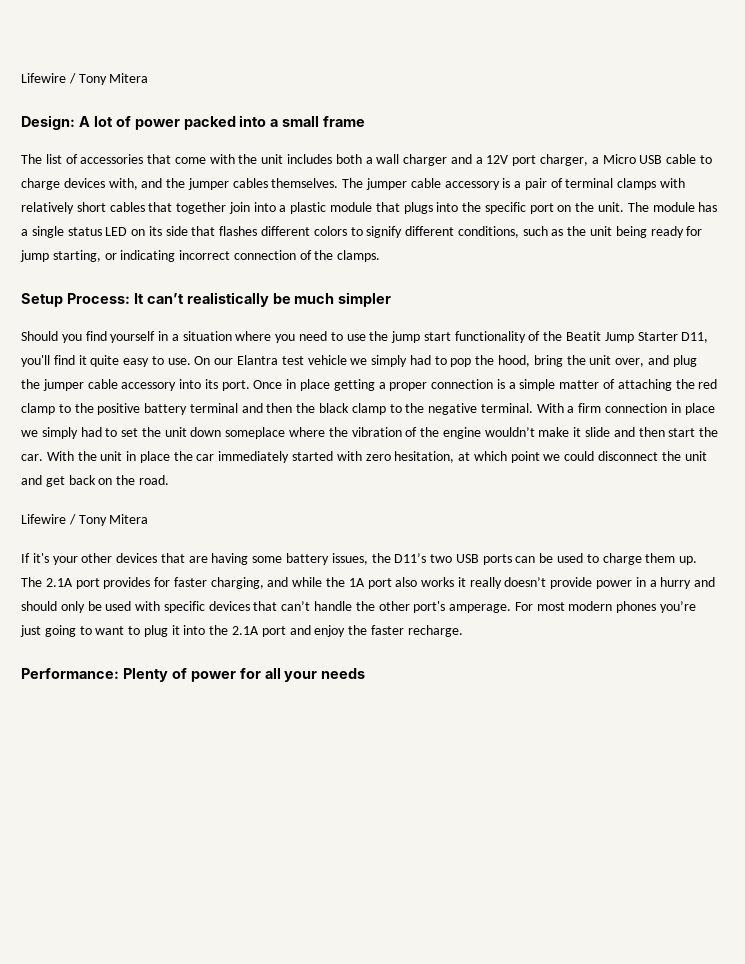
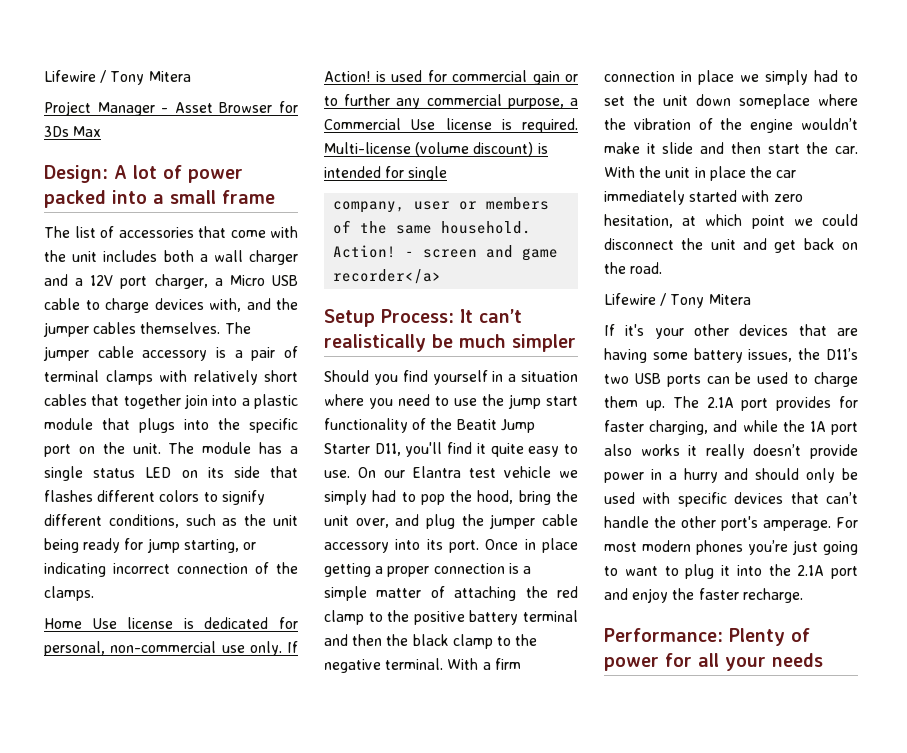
[21,73,149,85] Lifewire / Tony Mitera -> [44,70,191,85] [44,101,298,116] [44,126,102,137] Lifewire / Tony Mitera // Project Manager - Asset Browser for 3Ds Max
(381, 256) none -> [44,617,298,629] [44,641,298,656] [324,70,578,85] [324,94,578,109] [324,118,578,133] [324,142,548,156] [324,166,448,181] [333,197,550,213] [333,220,532,234] [333,245,559,261] [333,269,442,284] // Home Use license is dedicated for personal, non-commercial use only. If Action! is used for commercial gain or to further any commercial purpose, a Commercial Use license is required. Multi-license (volume discount) is intended for single // company, user or members of the same household. Action! - screen and game recorder</a>

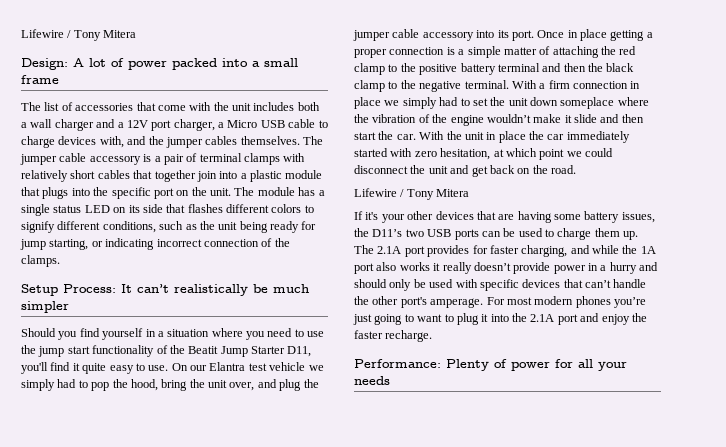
[44,70,191,85] [44,101,298,116] [44,126,102,137] Lifewire / Tony Mitera // Project Manager - Asset Browser for 3Ds Max -> [21,29,137,41] Lifewire / Tony Mitera
[44,617,298,629] [44,641,298,656] [324,70,578,85] [324,94,578,109] [324,118,578,133] [324,142,548,156] [324,166,448,181] [333,197,550,213] [333,220,532,234] [333,245,559,261] [333,269,442,284] // Home Use license is dedicated for personal, non-commercial use only. If Action! is used for commercial gain or to further any commercial purpose, a Commercial Use license is required. Multi-license (volume discount) is intended for single // company, user or members of the same household. Action! - screen and game recorder</a> -> (60, 261) none

